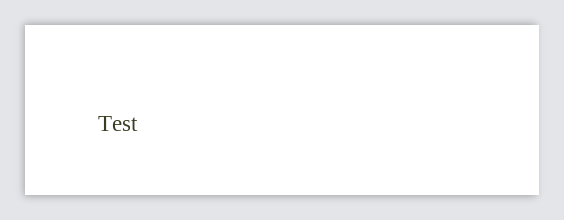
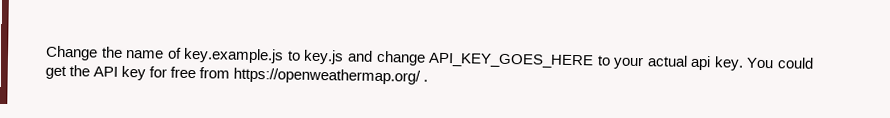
[98,116,138,131] Test -> [45,45,814,71] [45,65,429,85] Change the name of key.example.js to key.js and change API_KEY_GOES_HERE to your actual api key. You could get the API key for free from https://openweathermap.org/ .

